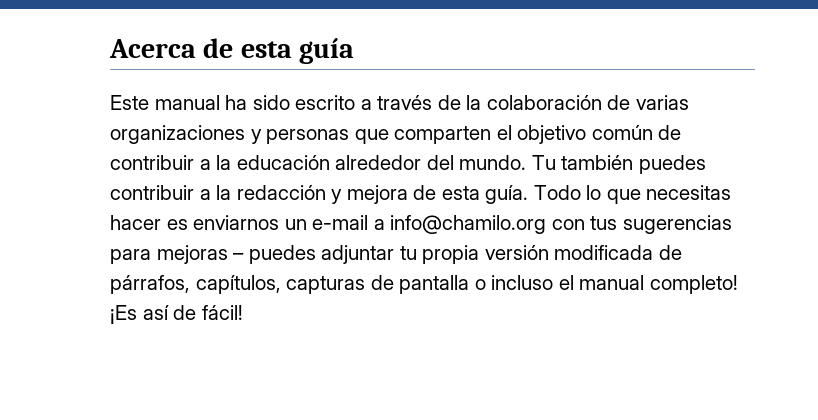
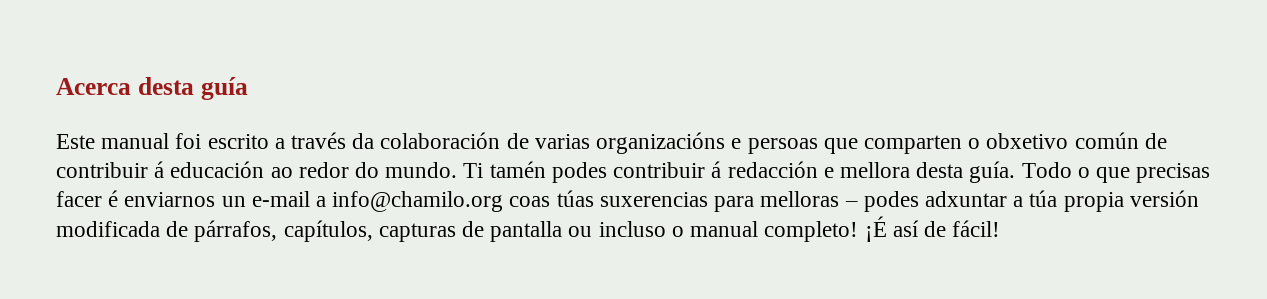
[203,38,292,58] de esta -> [137,77,194,95] desta
[225,95,290,110] ha sido -> [175,133,202,149] foi
[437,95,482,110] de la -> [352,133,375,149] da
[110,125,682,144] [110,155,706,174] [110,185,732,204] [110,215,188,230] organizaciones y personas que comparten el objetivo común de contribuir a la educación alrededor del mundo. Tu también puedes contribuir a la redacción y mejora de esta guía. Todo lo que necesitas hacer es -> [596,132,1167,154] [56,161,1211,183] [56,190,119,207] organizacións e persoas que comparten o obxetivo común de contribuir á educación ao redor do mundo. Ti tamén podes contribuir á redacción e mellora desta guía. Todo o que precisas facer é
[551,215,732,234] [110,245,417,264] con tus sugerencias para mejoras – puedes adjuntar tu -> [509,190,1058,212] coas túas suxerencias para melloras – podes adxuntar a túa
[474,275,574,290] o incluso el -> [568,221,684,237] ou incluso o
[110,305,137,324] ¡Es -> [864,216,887,242] ¡É

